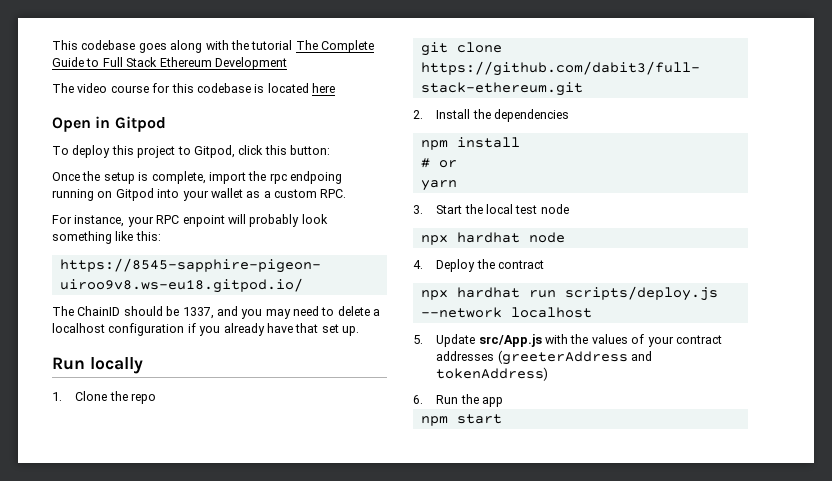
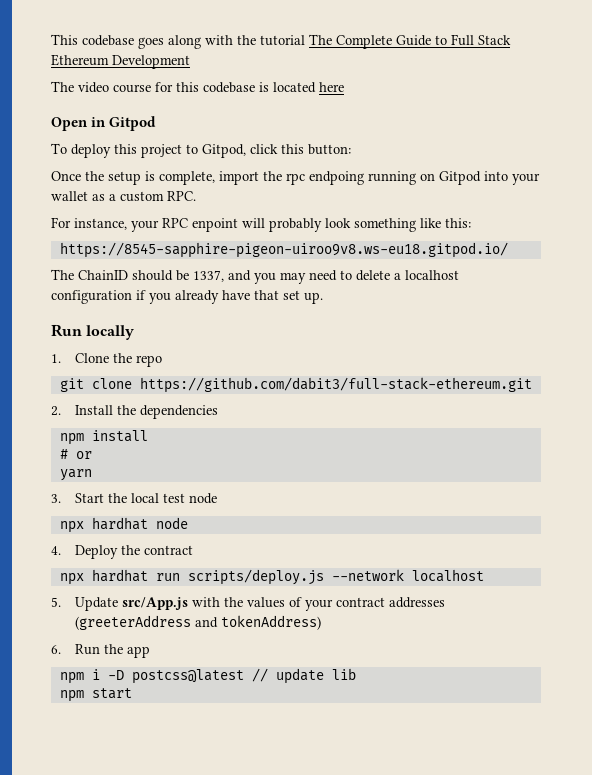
(504, 402) none -> [59,668,356,684] // npm i -D postcss@latest // update lib

